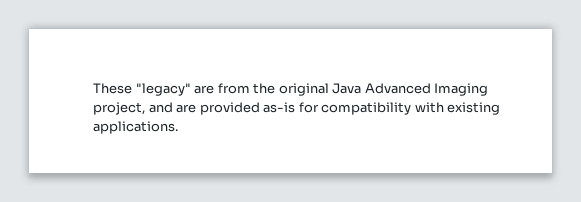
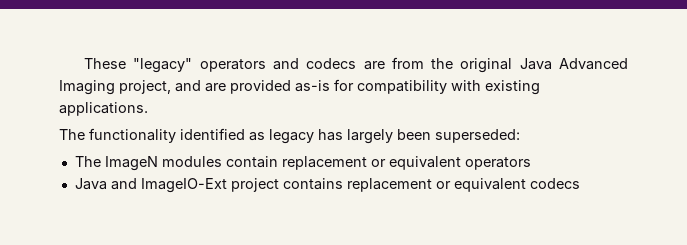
(191, 89) none -> [199,58,357,72] operators and codecs
(178, 127) none -> [59,128,520,144] [74,156,531,171] [74,178,580,193] // The functionality identified as legacy has largely been superseded: // The ImageN modules contain replacement or equivalent operators // Java and ImageIO-Ext project contains replacement or equivalent codecs

